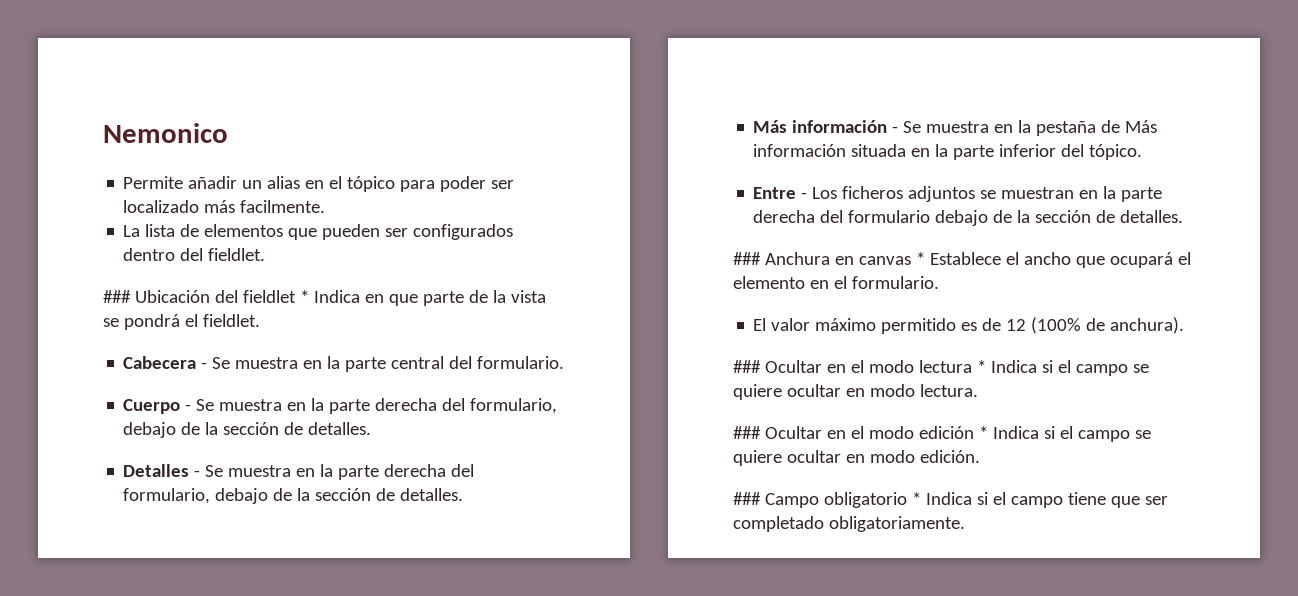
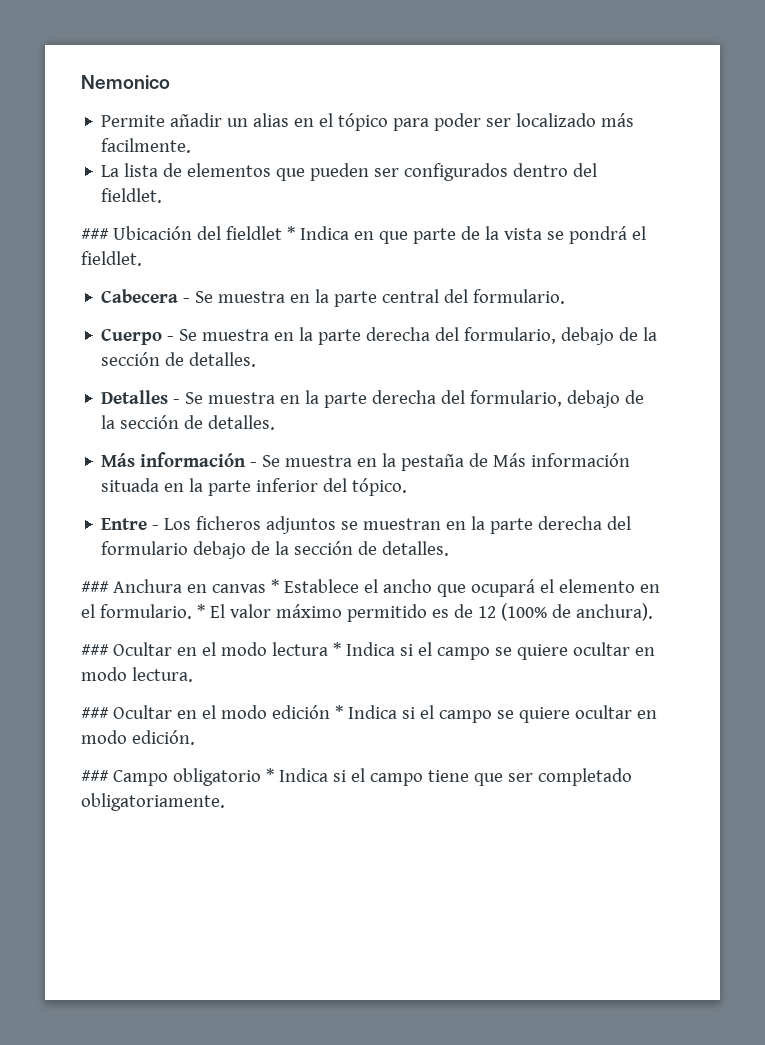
(939, 282) // -> [196,604,205,618] *

